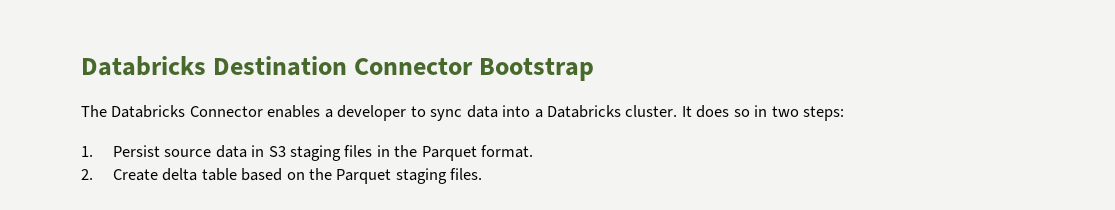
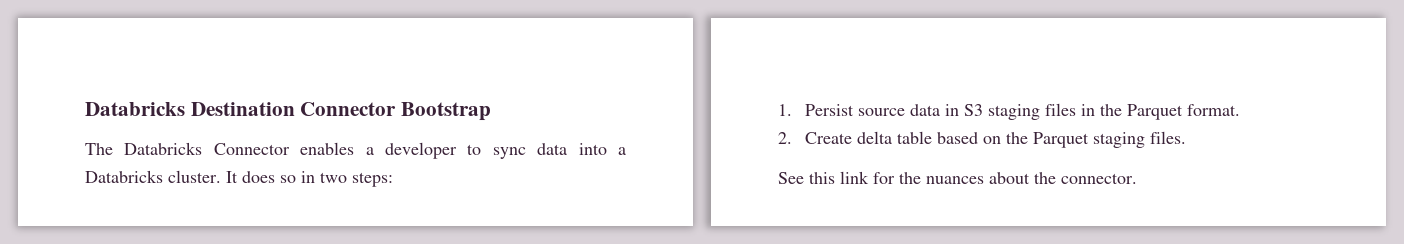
(483, 174) none -> [778,171,1137,184] // See this link for the nuances about the connector.

